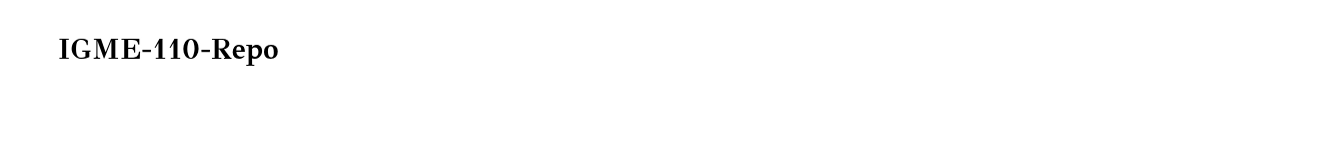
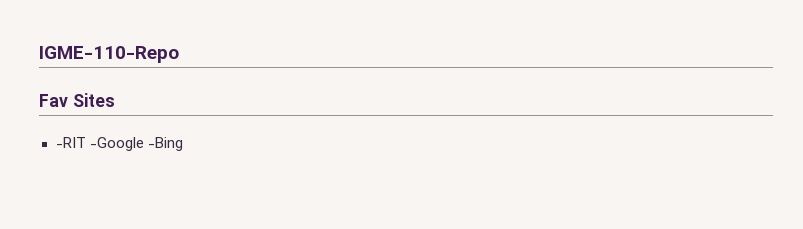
(280, 51) none -> [39,93,115,107] [55,137,183,151] // Fav Sites // -RIT -Google -Bing

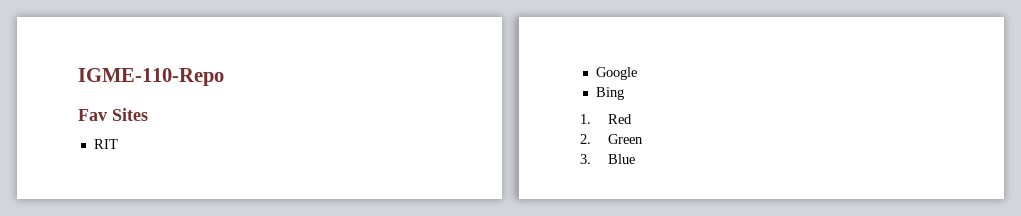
[55,137,183,151] -RIT -Google -Bing -> [93,139,118,149] [595,67,637,80] [595,87,624,100] [580,114,633,124] [580,134,644,144] [580,154,636,164] RIT // Google // Bing // 1. Red // 2. Green // 3. Blue

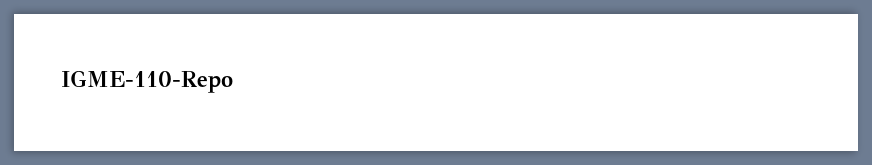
[78,108,148,121] [93,139,118,149] [595,67,637,80] [595,87,624,100] [580,114,633,124] [580,134,644,144] [580,154,636,164] // Fav Sites // RIT // Google // Bing // 1. Red // 2. Green // 3. Blue -> (233, 81) none

